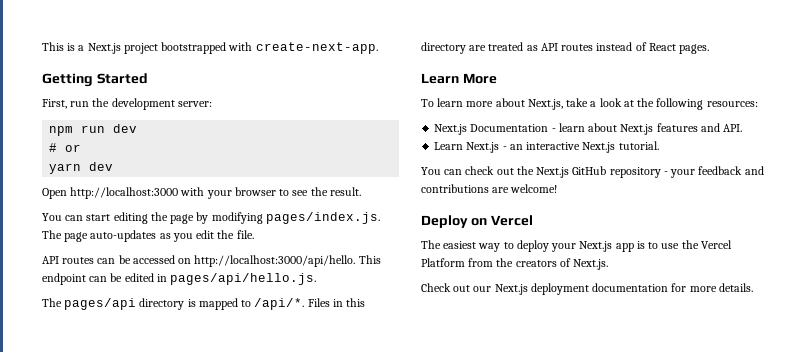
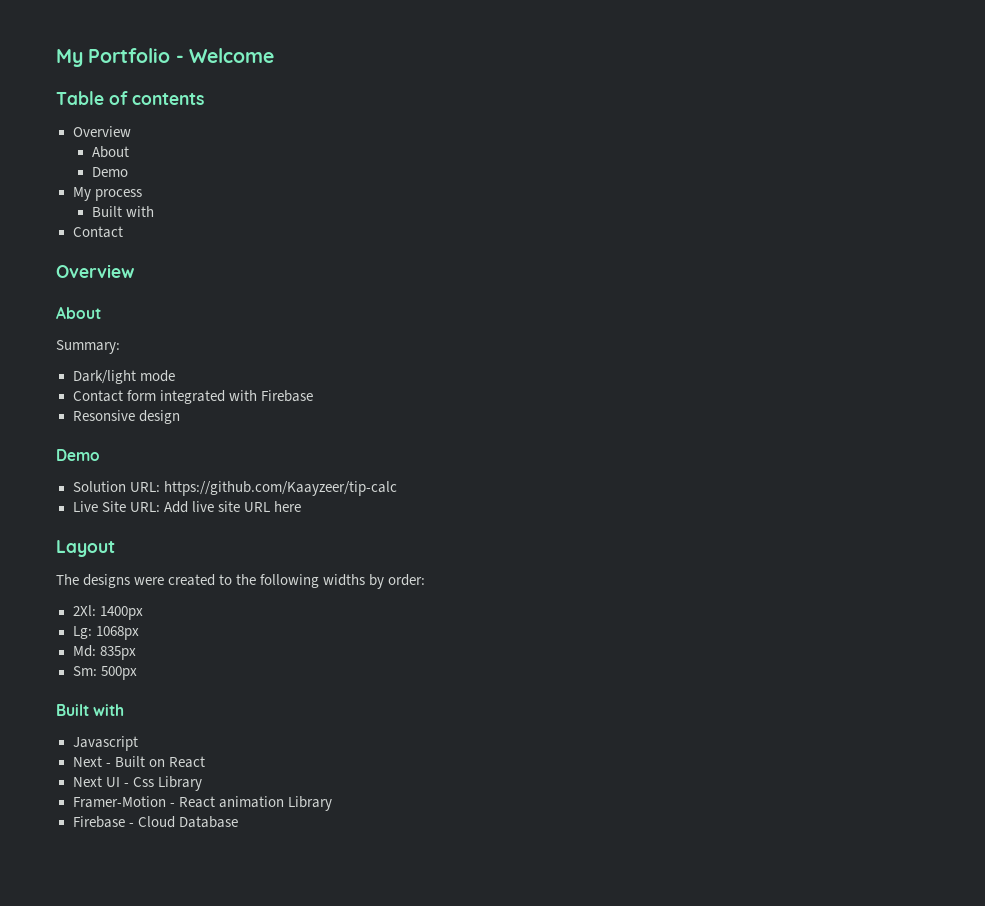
[42,42,378,54] [42,73,148,87] [42,98,212,110] [49,124,138,136] [49,143,82,152] [49,162,114,174] [42,187,361,199] [42,212,380,224] [42,230,254,242] [42,255,381,267] [42,273,317,285] [42,298,366,310] [421,42,710,54] [421,73,497,84] [421,98,758,110] [434,123,743,135] [434,141,659,153] [421,166,764,178] [421,184,558,193] [421,215,533,228] [421,240,732,252] [421,258,609,270] [421,283,753,295] This is a Next.js project bootstrapped with create-next-app. // Getting Started // First, run the development server: // npm run dev // # or // yarn dev // Open http://localhost:3000 with your browser to see the result. // You can start editing the page by modifying pages/index.js. The page auto-updates as you edit the file. // API routes can be accessed on http://localhost:3000/api/hello. This endpoint can be edited in pages/api/hello.js. // The pages/api directory is mapped to /api/*. Files in this directory are treated as API routes instead of React pages. // Learn More // To learn more about Next.js, take a look at the following resources: // Next.js Documentation - learn about Next.js features and API. // Learn Next.js - an interactive Next.js tutorial. // You can check out the Next.js GitHub repository - your feedback and contributions are welcome! // Deploy on Vercel // The easiest way to deploy your Next.js app is to use the Vercel Platform from the creators of Next.js. // Check out our Next.js deployment documentation for more details. -> [56,48,274,67] [56,91,204,105] [72,126,131,137] [91,146,129,158] [91,167,128,177] [72,187,142,201] [91,206,154,217] [72,226,123,238] [56,264,134,278] [56,306,101,319] [56,340,120,354] [72,370,175,384] [72,390,313,404] [72,410,180,424] [56,449,100,461] [72,481,397,496] [72,501,301,513] [56,540,115,557] [56,574,426,589] [72,605,143,620] [72,626,139,640] [72,645,136,660] [72,666,137,680] [56,704,125,716] [72,736,138,751] [72,756,205,768] [72,776,202,791] [72,796,332,811] [72,816,238,828] My Portfolio - Welcome // Table of contents // Overview // About // Demo // My process // Built with // Contact // Overview // About // Summary: // Dark/light mode // Contact form integrated with Firebase // Resonsive design // Demo // Solution URL: https://github.com/Kaayzeer/tip-calc // Live Site URL: Add live site URL here // Layout // The designs were created to the following widths by order: // 2Xl: 1400px // Lg: 1068px // Md: 835px // Sm: 500px // Built with // Javascript // Next - Built on React // Next UI - Css Library // Framer-Motion - React animation Library // Firebase - Cloud Database

